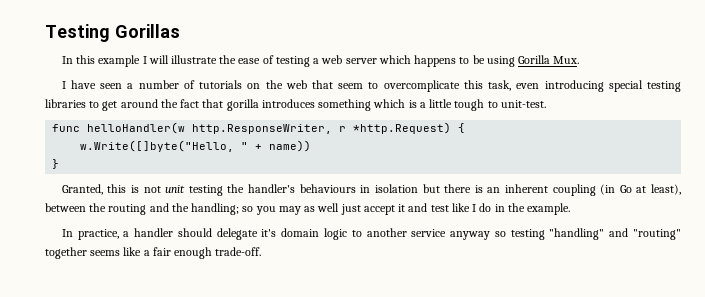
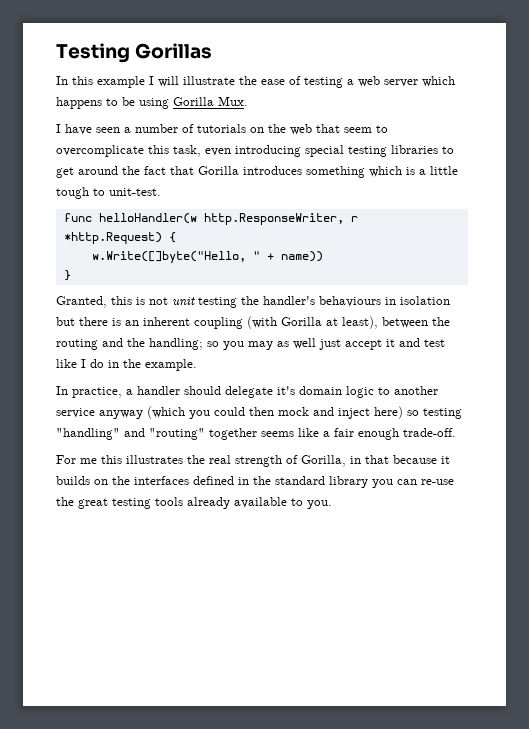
[226,99,259,111] gorilla -> [198,166,239,175] Gorilla
[600,184,632,195] (in Go -> [247,316,322,329] (with Gorilla
(491, 235) none -> [147,406,403,419] (which you could then mock and inject here)
(262, 251) none -> [56,455,450,467] [56,476,454,488] [56,497,332,509] // For me this illustrates the real strength of Gorilla, in that because it builds on the interfaces defined in the standard library you can re-use the great testing tools already available to you.

